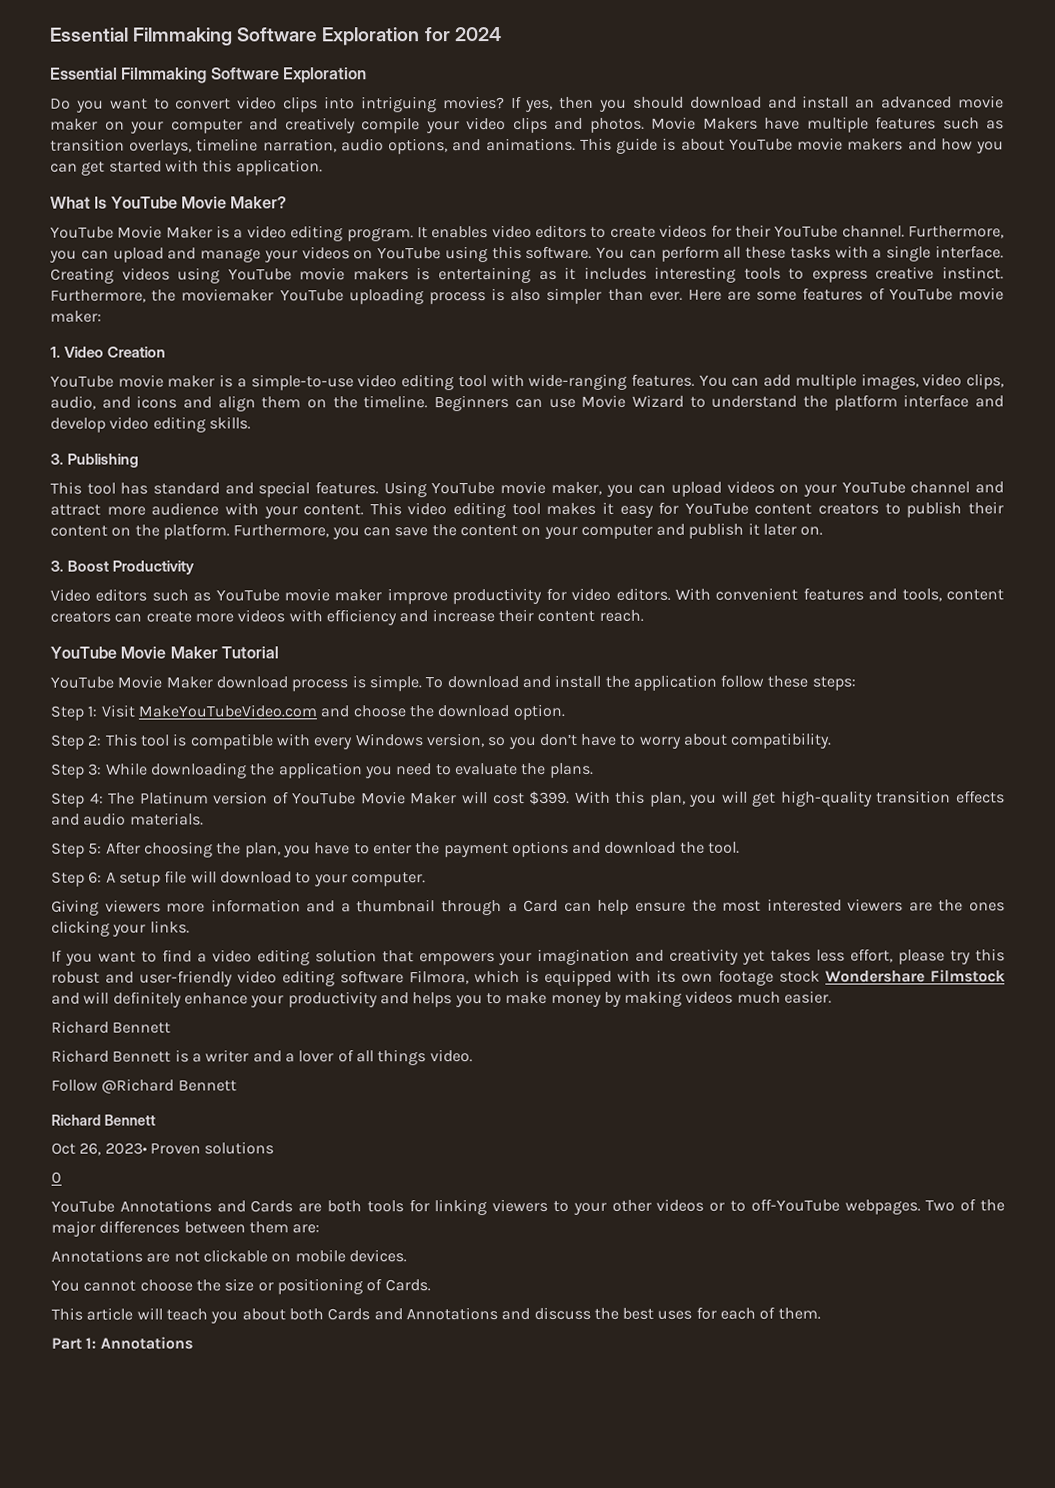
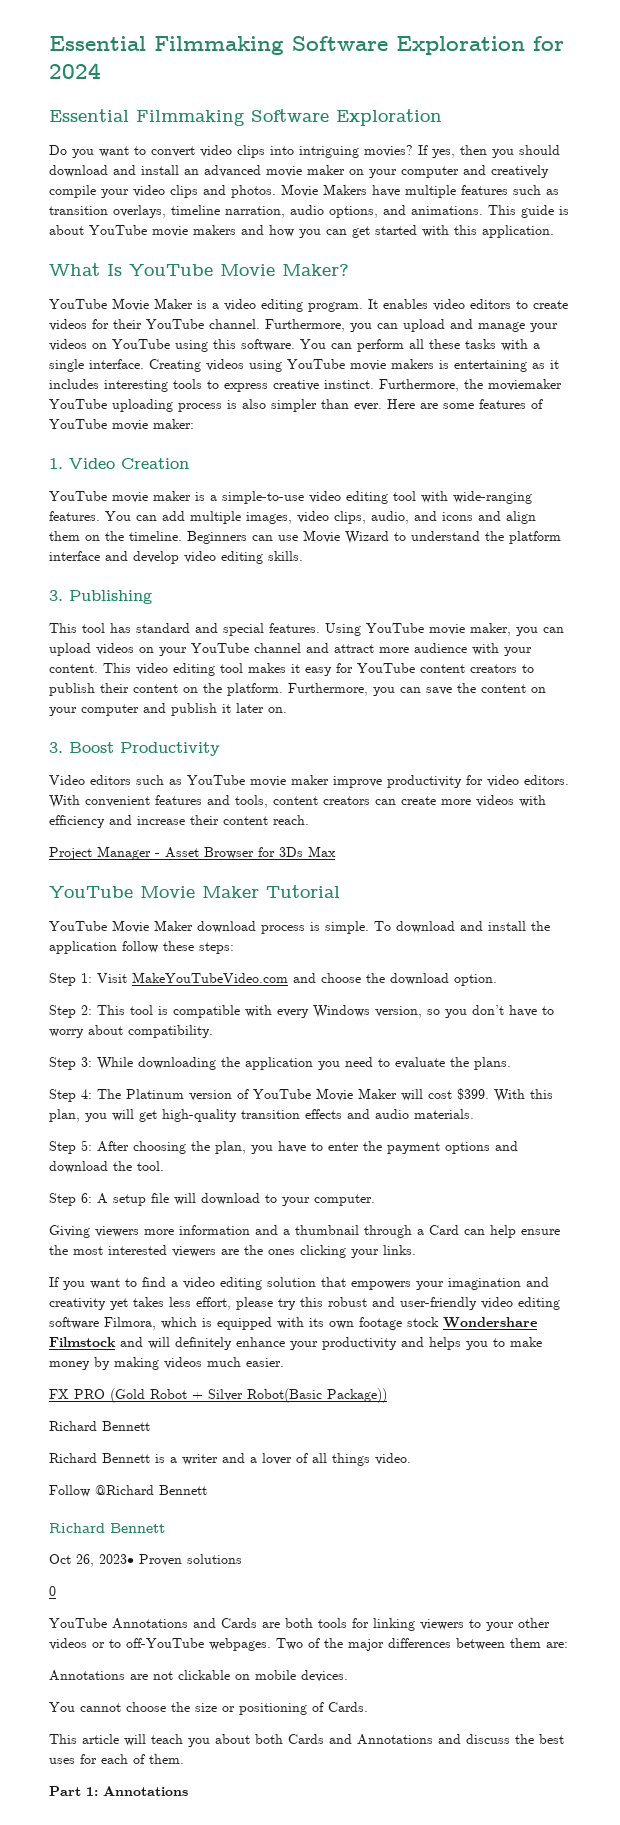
(644, 615) none -> [49,846,336,860] // Project Manager - Asset Browser for 3Ds Max
(833, 997) none -> [49,1388,387,1403] // FX PRO (Gold Robot + Silver Robot(Basic Package))

